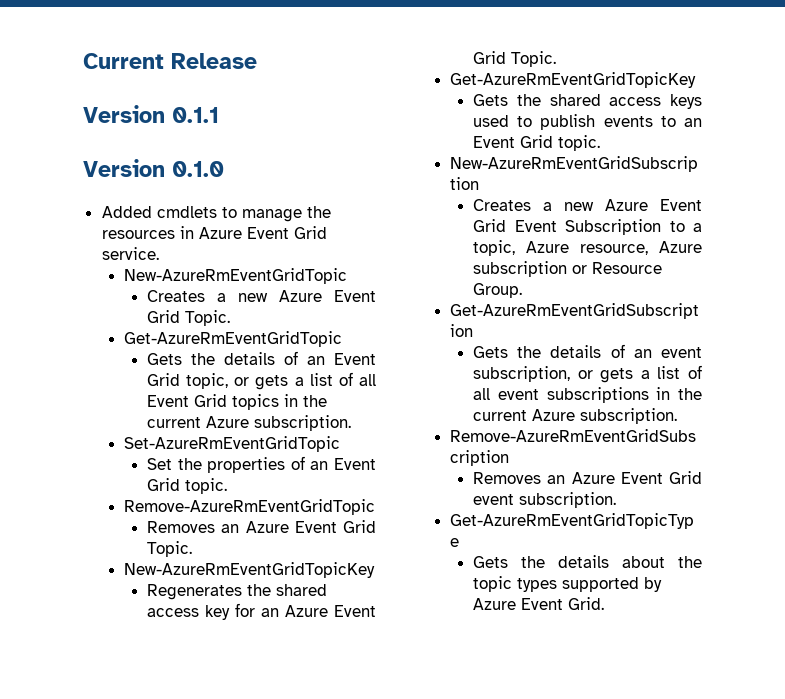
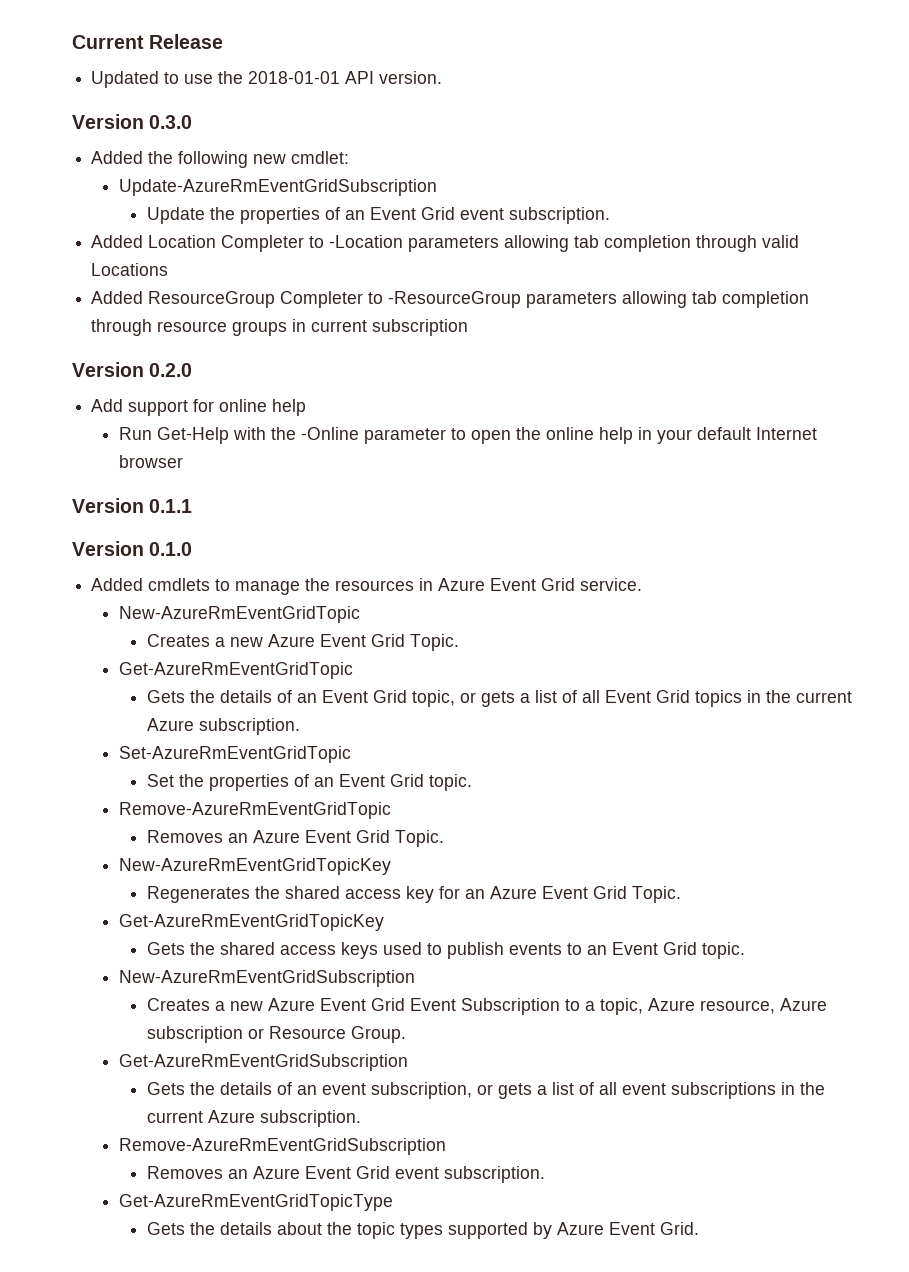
(257, 61) none -> [91,71,443,88] [72,114,193,129] [91,151,350,168] [119,179,438,196] [147,207,611,224] [91,235,800,252] [91,263,169,276] [91,291,810,308] [91,319,469,336] [72,362,193,377] [91,399,307,416] [119,427,818,444] [119,455,184,468] // Updated to use the 2018-01-01 API version. // Version 0.3.0 // Added the following new cmdlet: // Update-AzureRmEventGridSubscription // Update the properties of an Event Grid event subscription. // Added Location Completer to -Location parameters allowing tab completion through valid Locations // Added ResourceGroup Completer to -ResourceGroup parameters allowing tab completion through resource groups in current subscription // Version 0.2.0 // Add support for online help // Run Get-Help with the -Online parameter to open the online help in your default Internet browser

